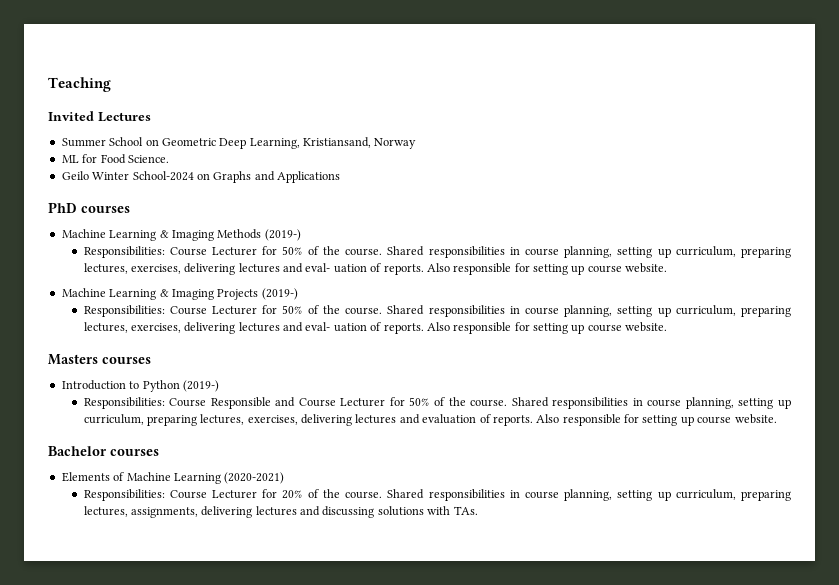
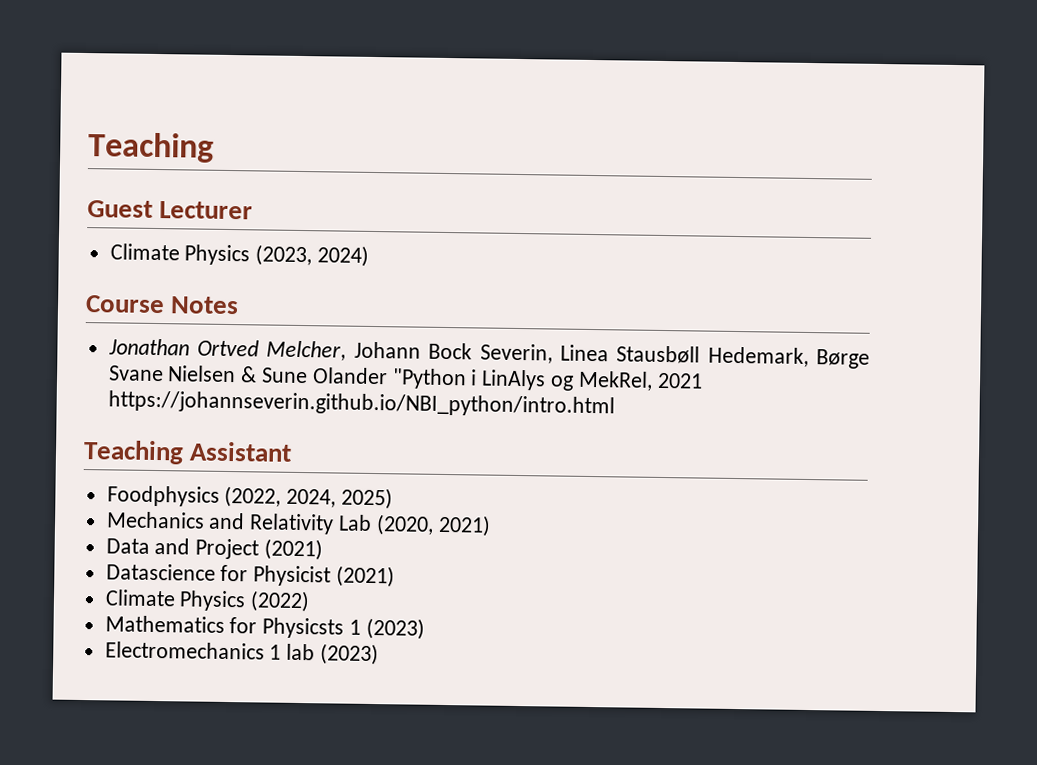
[48,111,151,122] [61,137,417,149] [61,154,169,164] [61,171,340,183] [48,202,130,213] [61,229,301,241] [83,246,791,258] [83,263,668,275] [61,288,298,300] [83,305,791,317] [83,322,668,334] [48,354,151,365] [61,380,219,392] [83,397,791,409] [83,414,777,426] [48,446,159,456] [61,472,285,484] [83,489,791,501] [83,506,478,518] Invited Lectures // Summer School on Geometric Deep Learning, Kristiansand, Norway // ML for Food Science. // Geilo Winter School-2024 on Graphs and Applications // PhD courses // Machine Learning & Imaging Methods (2019-) // Responsibilities: Course Lecturer for 50% of the course. Shared responsibilities in course planning, setting up curriculum, preparing lectures, exercises, delivering lectures and eval- uation of reports. Also responsible for setting up course website. // Machine Learning & Imaging Projects (2019-) // Responsibilities: Course Lecturer for 50% of the course. Shared responsibilities in course planning, setting up curriculum, preparing lectures, exercises, delivering lectures and eval- uation of reports. Also responsible for setting up course website. // Masters courses // Introduction to Python (2019-) // Responsibilities: Course Responsible and Course Lecturer for 50% of the course. Shared responsibilities in course planning, setting up curriculum, preparing lectures, exercises, delivering lectures and evaluation of reports. Also responsible for setting up course website. // Bachelor courses // Elements of Machine Learning (2020-2021) // Responsibilities: Course Lecturer for 20% of the course. Shared responsibilities in course planning, setting up curriculum, preparing lectures, assignments, delivering lectures and discussing solutions with TAs. -> [87,200,254,220] [109,243,370,267] [85,295,240,315] [107,338,871,369] [107,365,703,391] [107,390,615,418] [83,440,293,465] [106,485,394,510] [105,511,491,537] [105,538,324,561] [105,563,396,588] [104,589,311,613] [104,615,425,640] [104,641,380,666] Guest Lecturer // Climate Physics (2023, 2024) // Course Notes // Jonathan Ortved Melcher, Johann Bock Severin, Linea Stausbøll Hedemark, Børge Svane Nielsen & Sune Olander "Python i LinAlys og MekRel, 2021 https://johannseverin.github.io/NBI_python/intro.html // Teaching Assistant // Foodphysics (2022, 2024, 2025) // Mechanics and Relativity Lab (2020, 2021) // Data and Project (2021) // Datascience for Physicist (2021) // Climate Physics (2022) // Mathematics for Physicsts 1 (2023) // Electromechanics 1 lab (2023)

